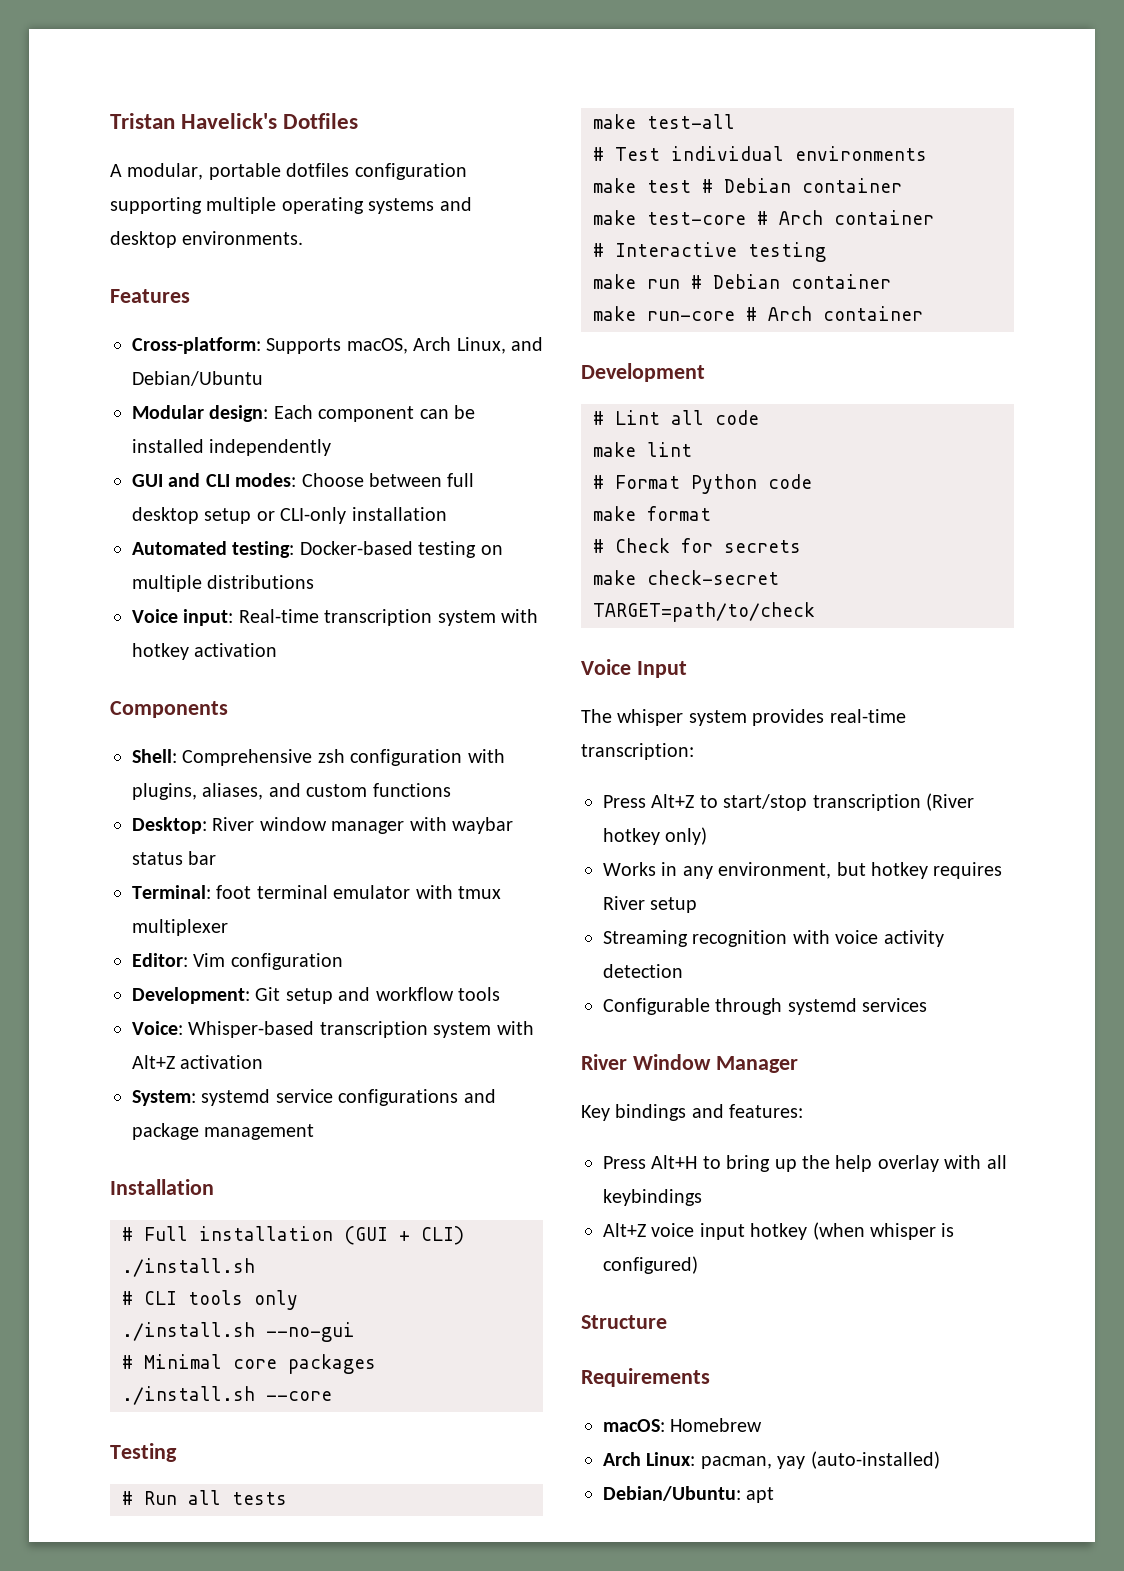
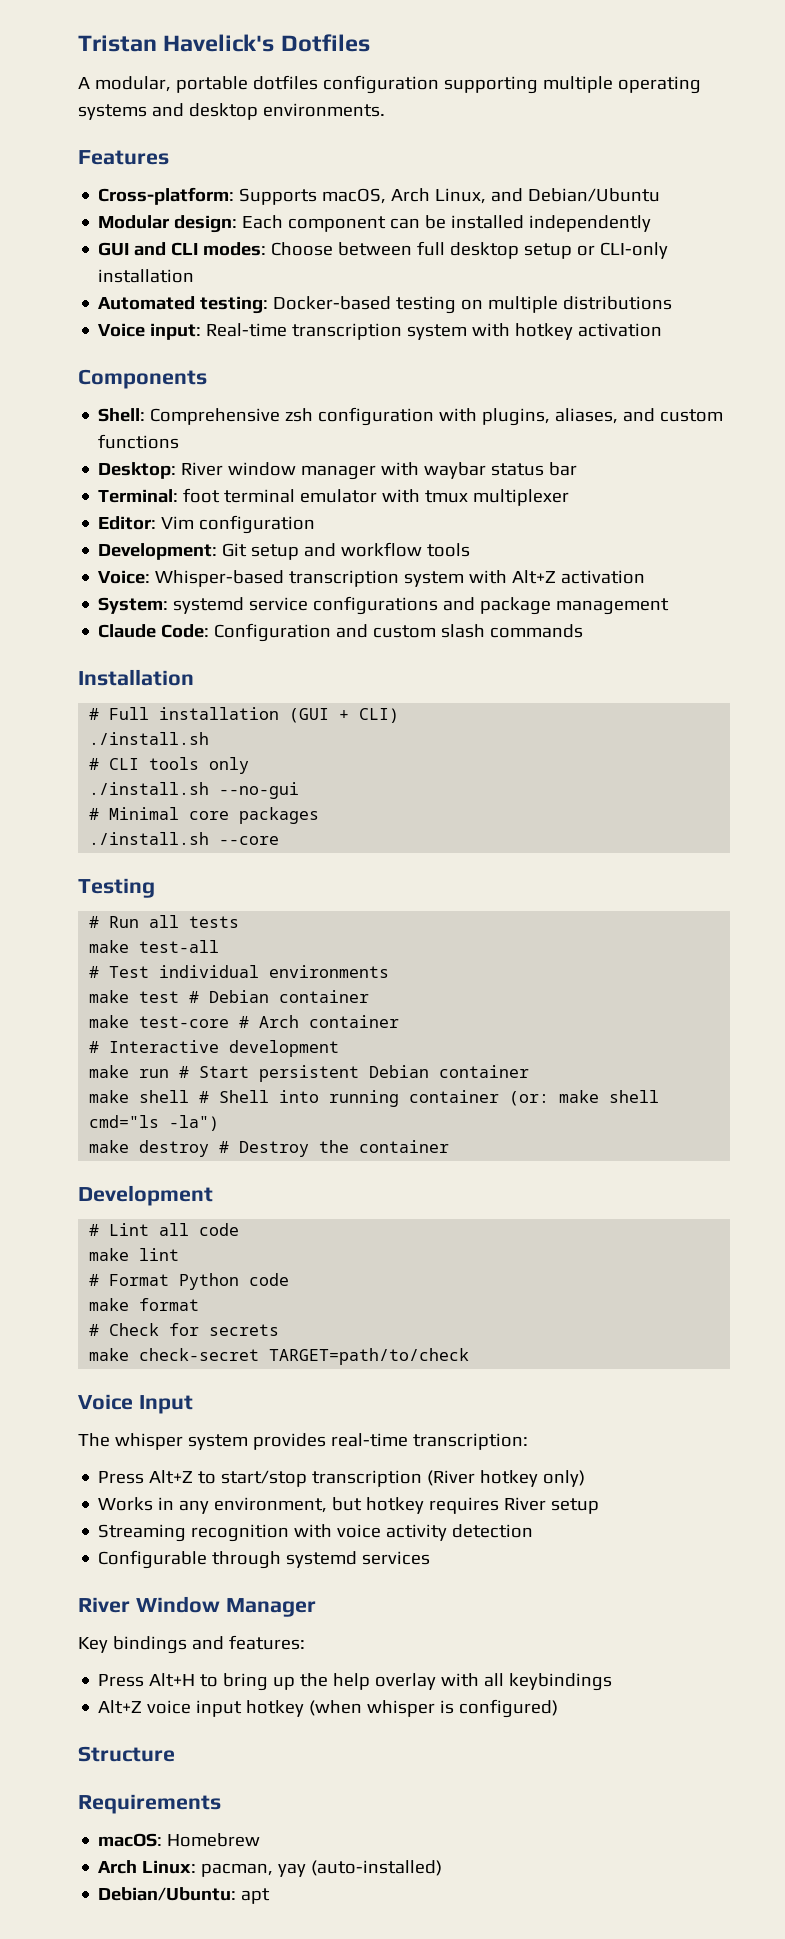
(315, 1132) none -> [98,623,584,642] // Claude Code: Configuration and custom slash commands
[748,242,826,262] testing -> [229,1040,340,1057] development
[713,274,891,289] [593,306,812,321] Debian container // make run-core # Arch -> [199,1065,530,1082] [89,1090,660,1107] [89,1115,220,1131] [89,1140,350,1157] Start persistent Debian container // make shell # Shell into running container (or: make shell cmd="ls -la") // make destroy # Destroy the

